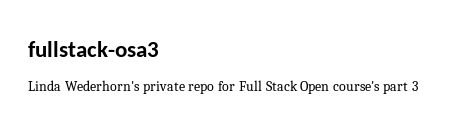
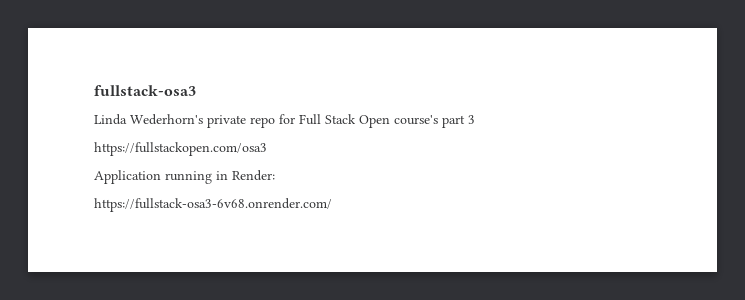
(418, 86) none -> [94,142,267,156] [94,170,275,184] [94,198,332,212] // https://fullstackopen.com/osa3 // Application running in Render: // https://fullstack-osa3-6v68.onrender.com/

